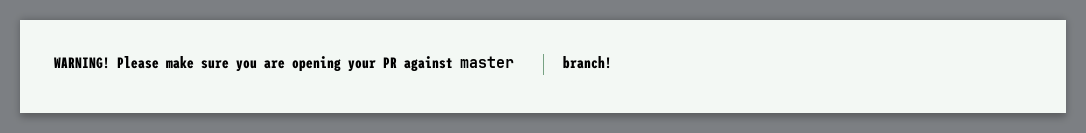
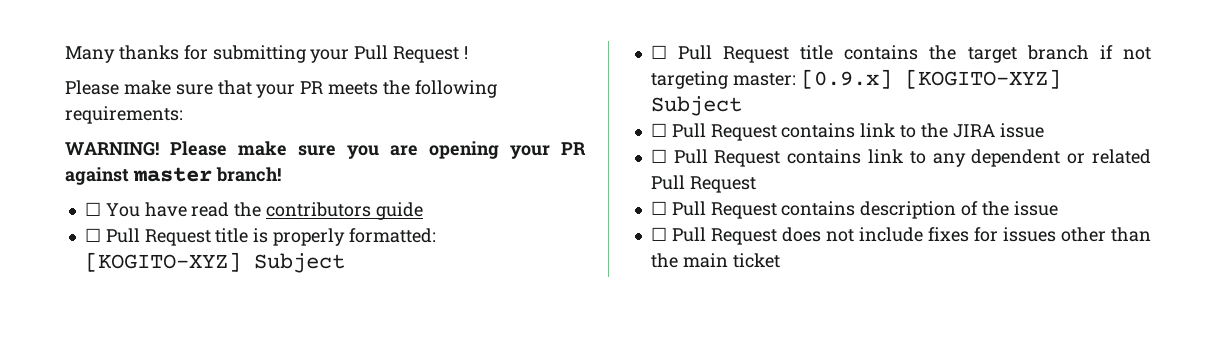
(54, 63) none -> [65,45,469,63] [65,80,497,98] [65,106,183,124] Many thanks for submitting your Pull Request ! // Please make sure that your PR meets the following requirements: //
(612, 62) none -> [84,202,423,220] [84,228,436,246] [84,252,345,273] [650,45,1151,63] [650,69,1061,89] [650,96,742,116] [650,123,1044,141] [650,149,1151,167] [650,175,756,193] [650,201,1058,219] [650,227,1151,245] [650,253,780,268] // ☐ You have read the contributors guide // ☐ Pull Request title is properly formatted: [KOGITO-XYZ] Subject // ☐ Pull Request title contains the target branch if not targeting master: [0.9.x] [KOGITO-XYZ] Subject // ☐ Pull Request contains link to the JIRA issue // ☐ Pull Request contains link to any dependent or related Pull Request // ☐ Pull Request contains description of the issue // ☐ Pull Request does not include fixes for issues other than the main ticket

